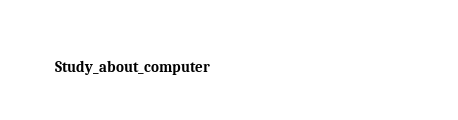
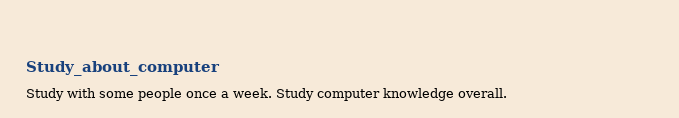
(210, 67) none -> [26,88,507,101] // Study with some people once a week. Study computer knowledge overall.

